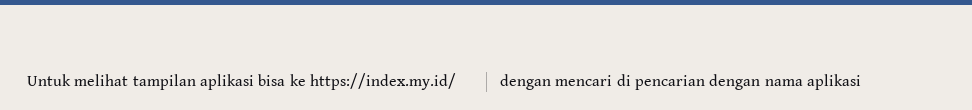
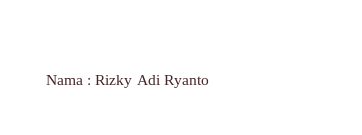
[27,73,861,90] Untuk melihat tampilan aplikasi bisa ke https://index.my.id/ dengan mencari di pencarian dengan nama aplikasi -> [46,75,209,88] Nama : Rizky Adi Ryanto

